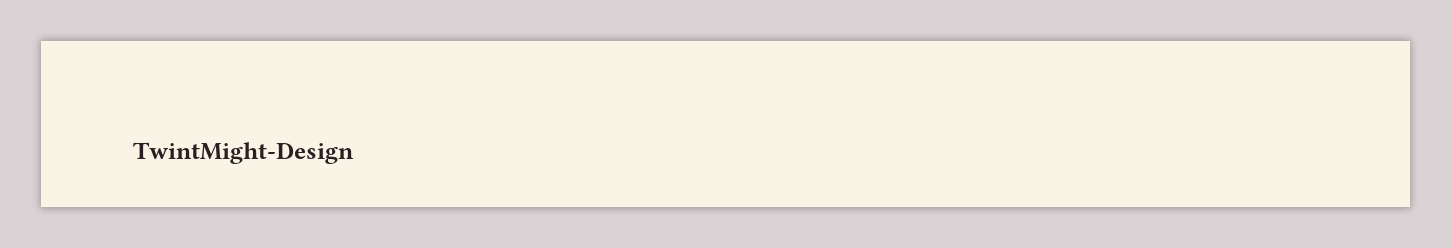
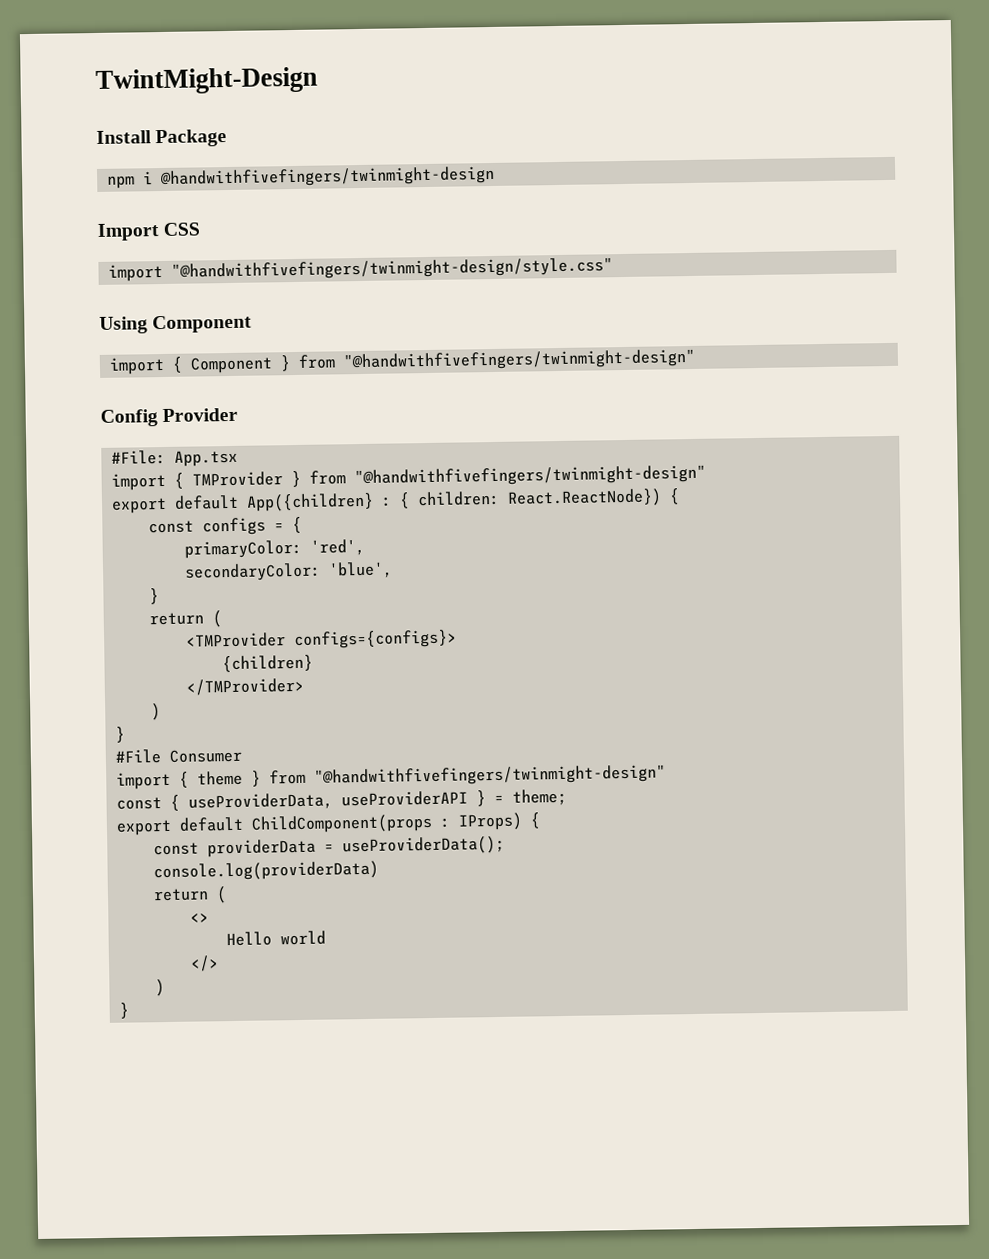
(354, 153) none -> [96,128,228,148] [107,165,496,189] [97,222,201,241] [108,257,614,282] [99,314,253,334] [109,348,697,375] [100,407,239,427] [111,449,239,467] [111,464,707,491] [111,488,681,514] [148,516,303,536] [184,538,366,559] [184,561,394,582] [149,588,160,605] [149,610,223,628] [186,629,458,650] [222,654,314,673] [186,677,305,696] [151,703,162,721] [115,726,126,743] [115,748,243,764] [116,764,667,790] [116,788,568,811] [116,812,542,836] [153,835,506,858] [153,860,380,882] [153,886,228,904] [190,913,210,923] [226,930,327,947] [190,955,220,972] [155,979,166,997] [119,1002,130,1019] // Install Package // npm i @handwithfivefingers/twinmight-design // Import CSS // import "@handwithfivefingers/twinmight-design/style.css" // Using Component // import { Component } from "@handwithfivefingers/twinmight-design" // Config Provider // #File: App.tsx // import { TMProvider } from "@handwithfivefingers/twinmight-design" // export default App({children} : { children: React.ReactNode}) { // const configs = { // primaryColor: 'red', // secondaryColor: 'blue', // } // return ( // <TMProvider configs={configs}> // {children} // </TMProvider> // ) // } // #File Consumer // import { theme } from "@handwithfivefingers/twinmight-design" // const { useProviderData, useProviderAPI } = theme; // export default ChildComponent(props : IProps) { // const providerData = useProviderData(); // console.log(providerData) // return ( // <> // Hello world // </> // ) // }

